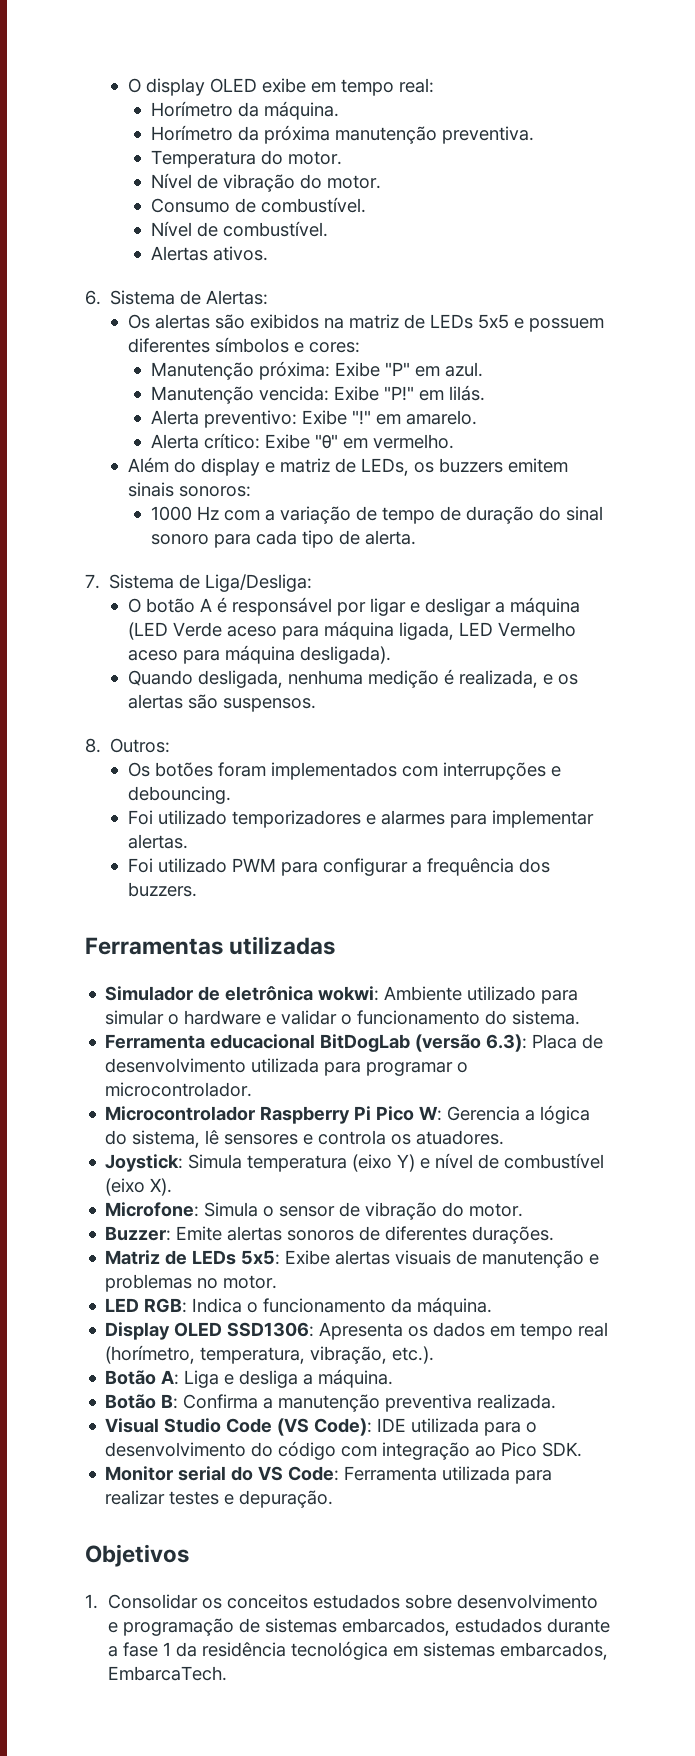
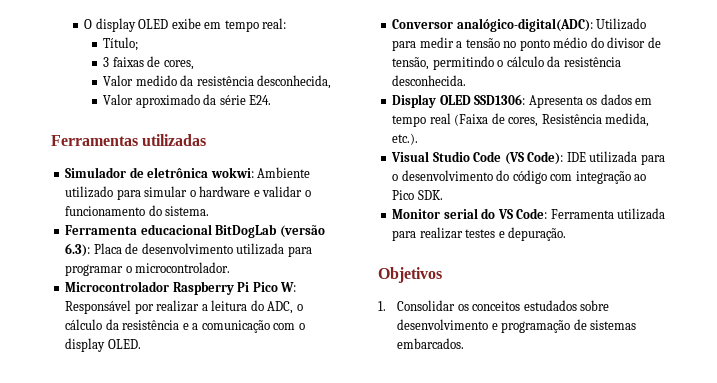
[150,101,339,120] [150,125,534,144] [150,150,342,168] [150,173,381,192] [150,197,366,213] [150,221,328,237] [150,246,268,261] [85,290,269,305] [127,314,604,332] [127,337,360,353] [150,361,483,380] [150,385,485,404] [150,410,477,428] [150,433,454,449] [127,457,568,476] [127,482,251,497] [150,506,603,524] [150,530,416,548] [85,574,313,592] [127,597,580,616] [127,621,576,640] [127,645,391,664] [127,669,578,688] [127,694,316,712] [85,738,171,753] [127,762,561,780] [127,786,231,804] [127,810,594,828] [127,834,188,849] [127,858,550,876] [127,882,197,897] Horímetro da máquina. // Horímetro da próxima manutenção preventiva. // Temperatura do motor. // Nível de vibração do motor. // Consumo de combustível. // Nível de combustível. // Alertas ativos. // 6. Sistema de Alertas: // Os alertas são exibidos na matriz de LEDs 5x5 e possuem diferentes símbolos e cores: // Manutenção próxima: Exibe "P" em azul. // Manutenção vencida: Exibe "P!" em lilás. // Alerta preventivo: Exibe "!" em amarelo. // Alerta crítico: Exibe "θ" em vermelho. // Além do display e matriz de LEDs, os buzzers emitem sinais sonoros: // 1000 Hz com a variação de tempo de duração do sinal sonoro para cada tipo de alerta. // 7. Sistema de Liga/Desliga: // O botão A é responsável por ligar e desligar a máquina (LED Verde aceso para máquina ligada, LED Vermelho aceso para máquina desligada). // Quando desligada, nenhuma medição é realizada, e os alertas são suspensos. // 8. Outros: // Os botões foram implementados com interrupções e debouncing. // Foi utilizado temporizadores e alarmes para implementar alertas. // Foi utilizado PWM para configurar a frequência dos buzzers. -> [103,37,139,51] [103,56,194,70] [103,75,332,89] [103,94,272,108] Título; // 3 faixas de cores, // Valor medido da resistência desconhecida, // Valor aproximado da série E24.
[447,1105,591,1124] [105,1130,505,1148] [105,1153,605,1172] [105,1178,173,1196] [105,1202,524,1220] [105,1226,555,1244] [105,1250,600,1268] [105,1274,278,1292] [105,1297,493,1316] Gerencia a lógica do sistema, lê sensores e controla os atuadores. // Joystick: Simula temperatura (eixo Y) e nível de combustível (eixo X). // Microfone: Simula o sensor de vibração do motor. // Buzzer: Emite alertas sonoros de diferentes durações. // Matriz de LEDs 5x5: Exibe alertas visuais de manutenção e problemas no motor. // LED RGB: Indica o funcionamento da máquina. -> [65,300,303,314] [65,319,305,333] [65,338,141,352] [392,18,647,32] [392,37,661,51] [392,56,621,70] [392,75,467,86] Responsável por realizar a leitura do ADC, o cálculo da resistência e a comunicação com o display OLED. // Conversor analógico-digital(ADC): Utilizado para medir a tensão no ponto médio do divisor de tensão, permitindo o cálculo da resistência desconhecida.
[105,1345,435,1364] [105,1369,394,1388] [105,1394,557,1412] (horímetro, temperatura, vibração, etc.). // Botão A: Liga e desliga a máquina. // Botão B: Confirma a manutenção preventiva realizada. -> [454,113,650,127] [392,133,419,145] (Faixa de cores, Resistência medida, etc.).
[341,1618,610,1636] [107,1641,608,1660] [107,1666,227,1681] embarcados, estudados durante a fase 1 da residência tecnológica em sistemas embarcados, EmbarcaTech. -> [397,338,465,349] embarcados.

